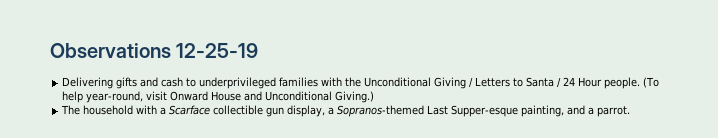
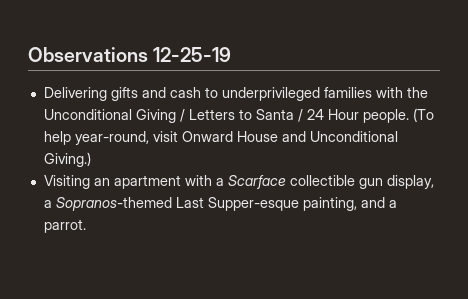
[61,105,134,115] The household -> [43,175,181,189] Visiting an apartment

